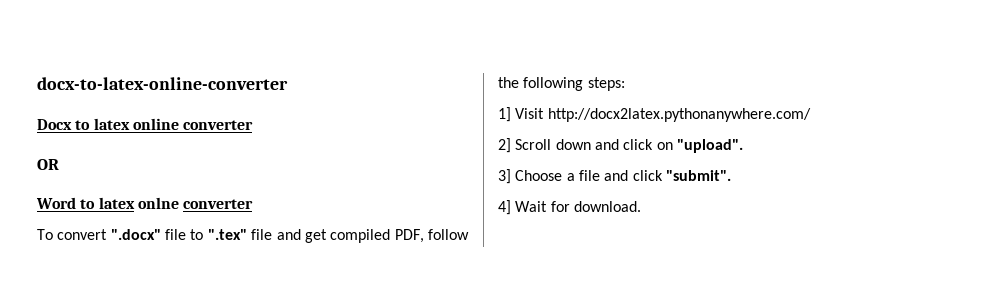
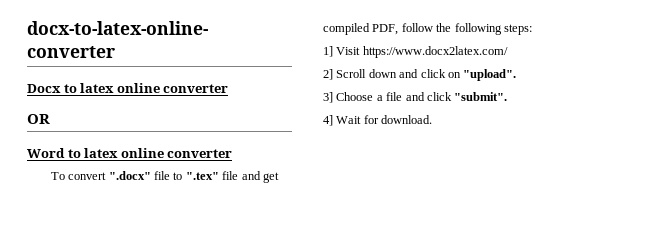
[137,197,179,209] onlne -> [120,148,164,158] online
[547,108,811,122] http://docx2latex.pythonanywhere.com/ -> [362,46,508,58] https://www.docx2latex.com/

